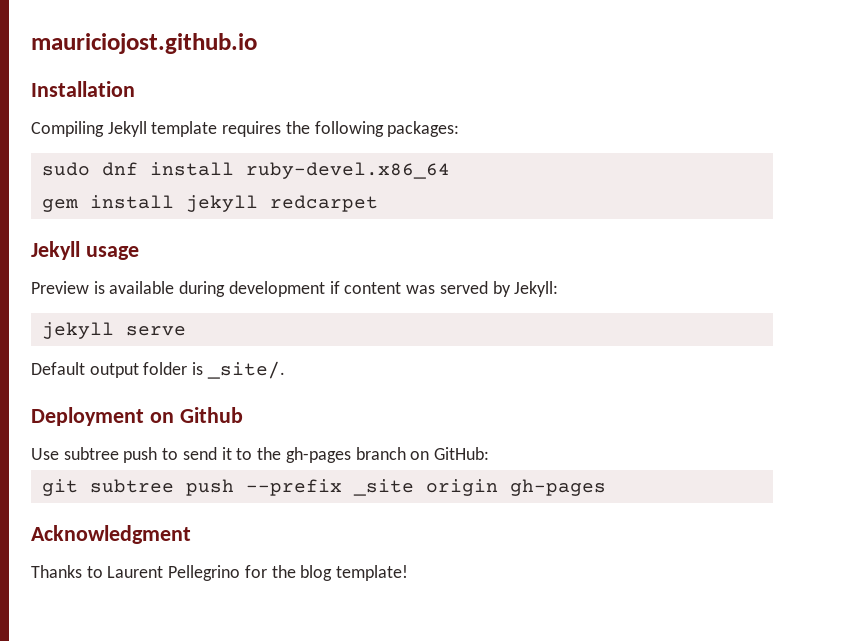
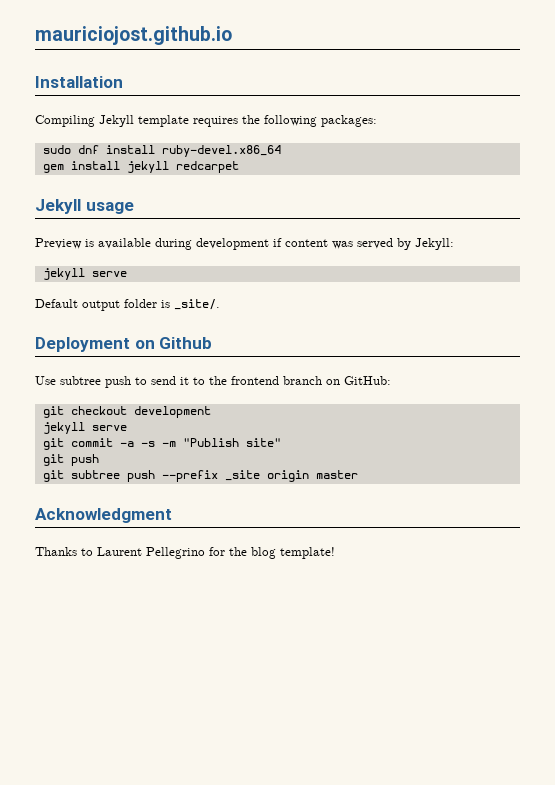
[285,447,351,463] gh-pages -> [231,376,279,385] frontend
(489, 453) none -> [42,406,211,418] [42,422,127,434] [42,438,281,450] [42,454,99,466] // git checkout development // jekyll serve // git commit -a -s -m "Publish site" // git push
[509,479,606,496] gh-pages -> [315,470,358,479] master

